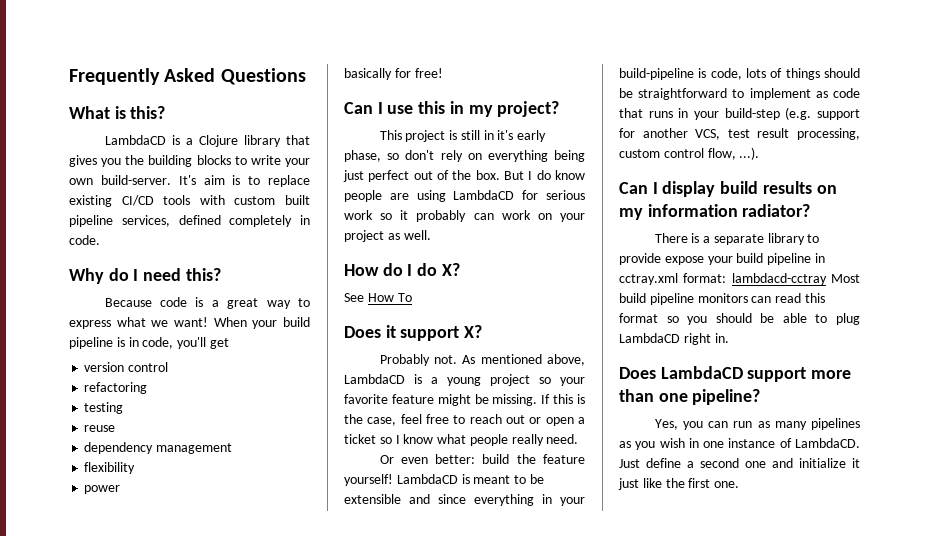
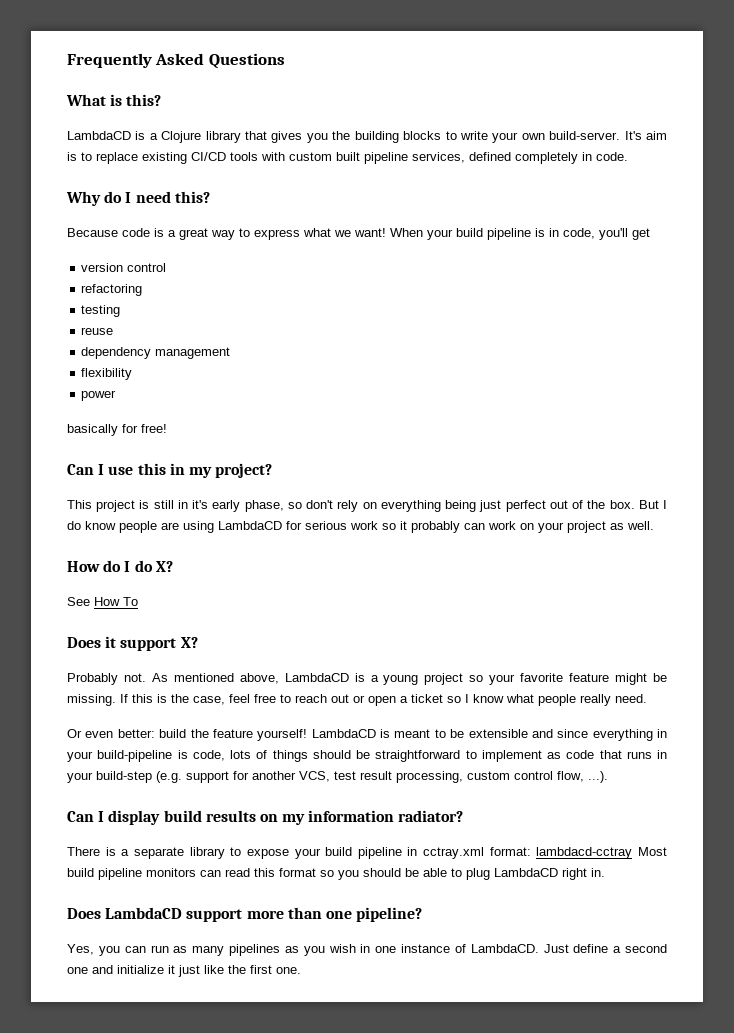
[619,253,661,265] provide -> (242, 851) none

